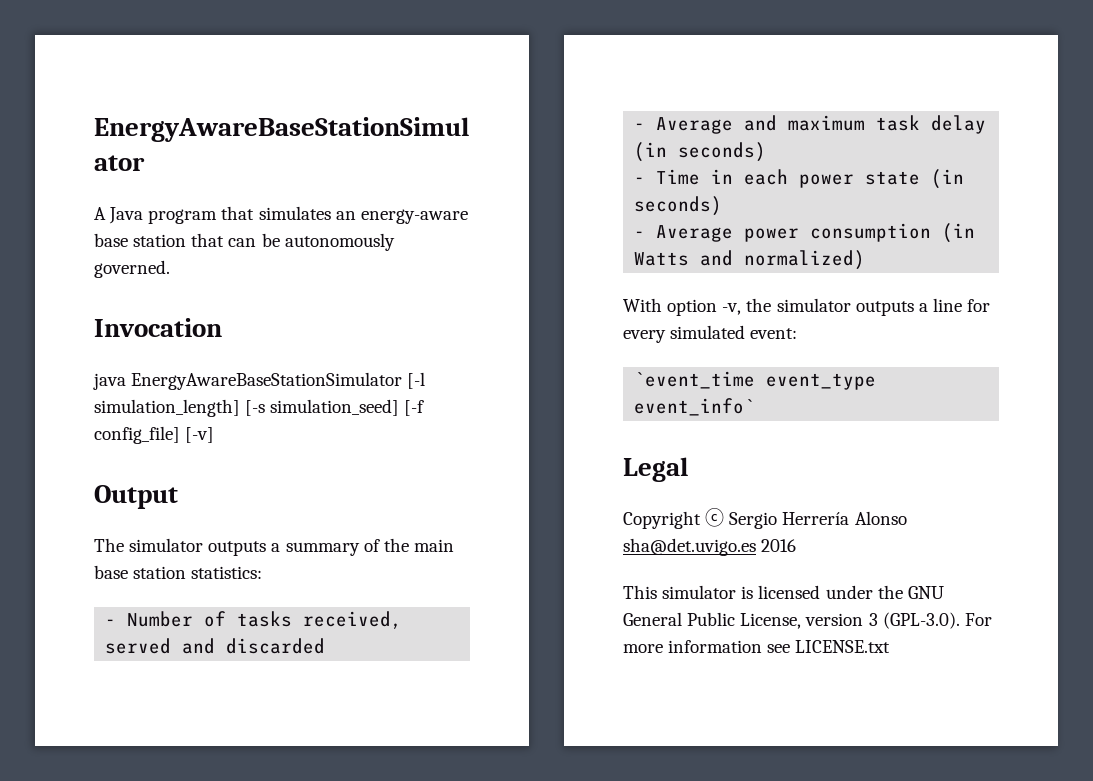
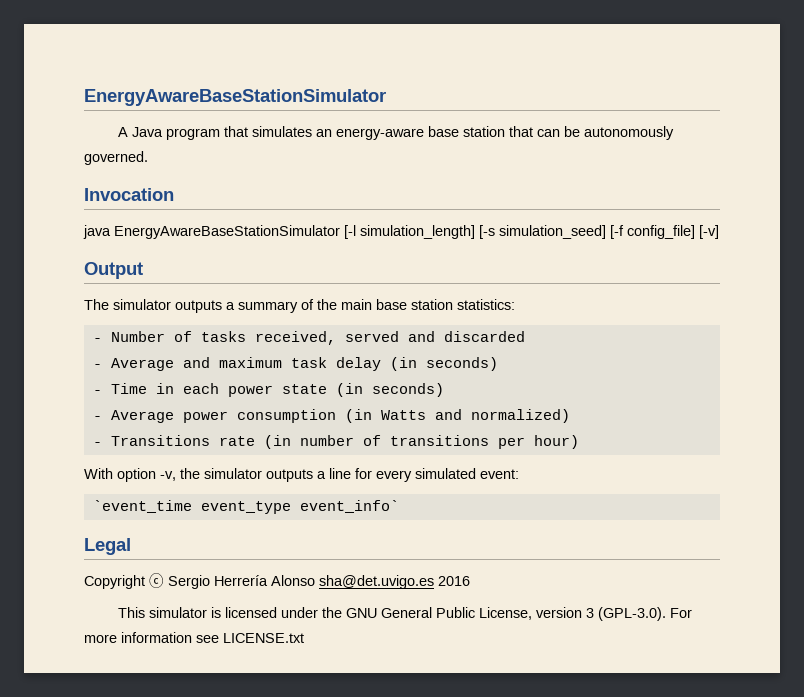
(866, 260) none -> [92,435,579,449] // - Transitions rate (in number of transitions per hour)

